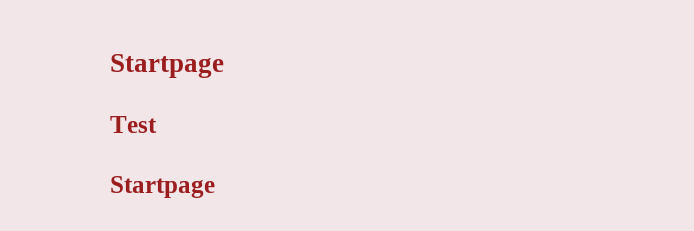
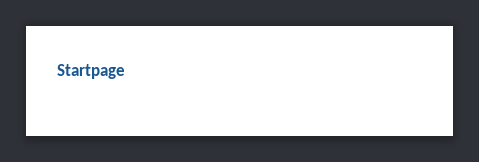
[110,54,224,78] [110,116,157,133] [110,176,215,198] Startpage // Test // Startpage -> [57,64,125,79] Startpage

